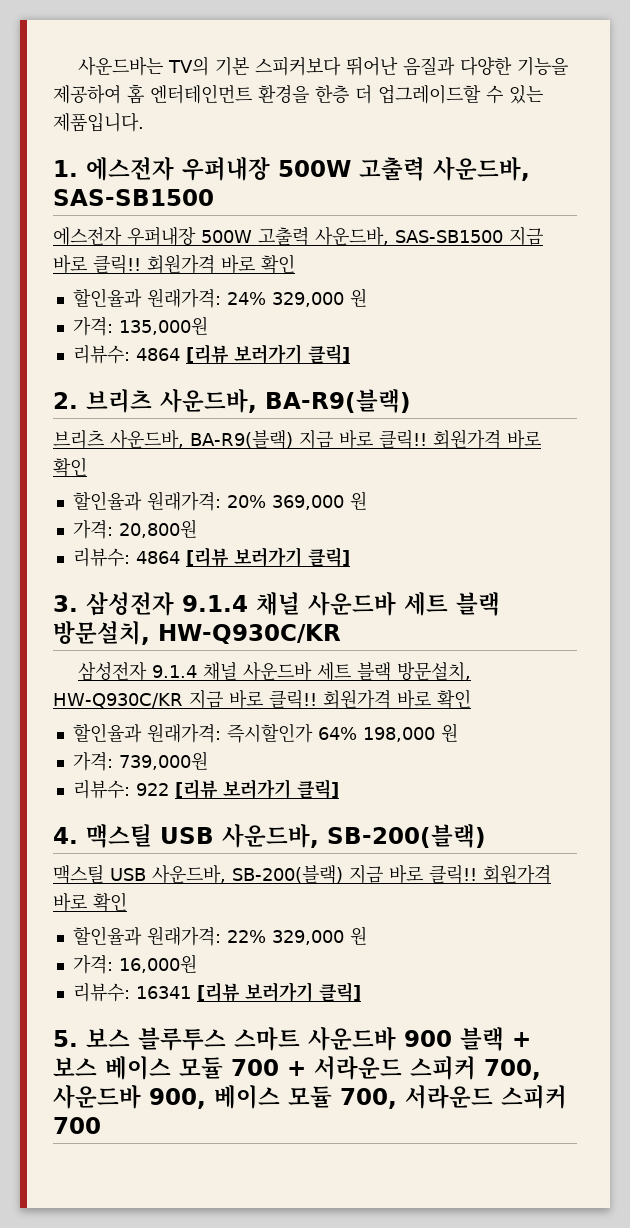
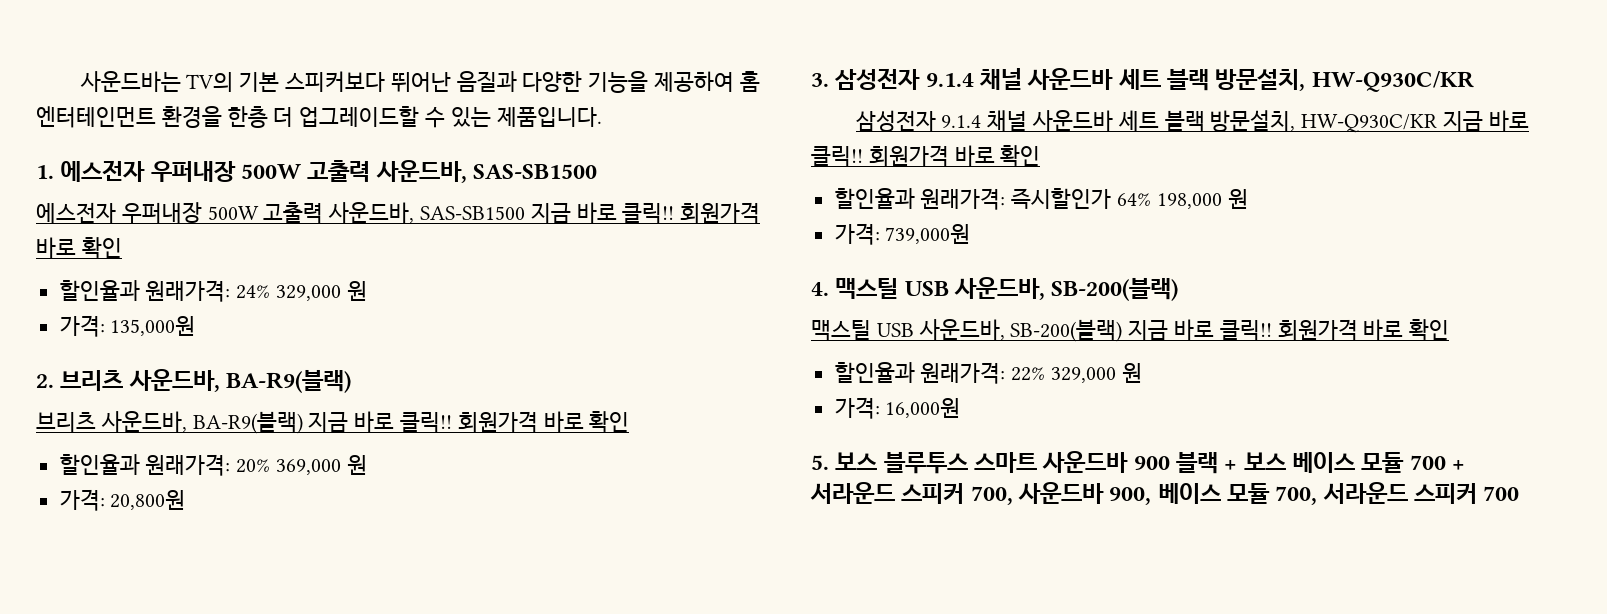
[72,344,350,364] // 리뷰수: 4864 [리뷰 보러가기 클릭] -> (196, 326) none
[72,547,350,567] // 리뷰수: 4864 [리뷰 보러가기 클릭] -> (186, 500) none
[72,779,339,799] // 리뷰수: 922 [리뷰 보러가기 클릭] -> (971, 234) none
[72,982,361,1002] // 리뷰수: 16341 [리뷰 보러가기 클릭] -> (961, 408) none

